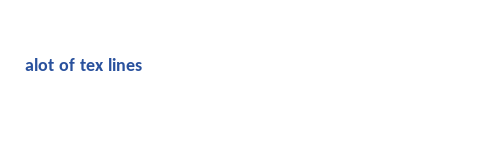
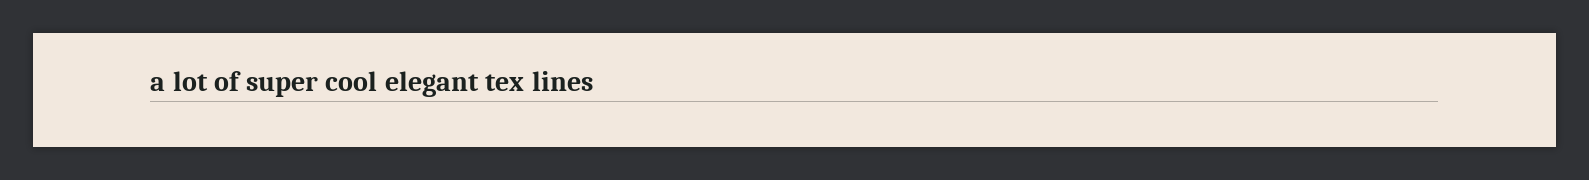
[25,58,75,71] alot of -> [150,71,479,97] a lot of super cool elegant

